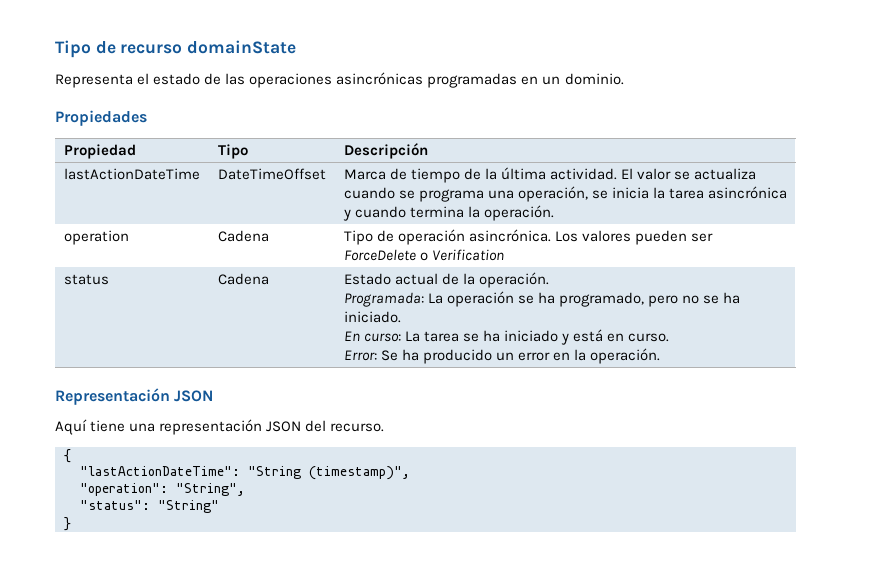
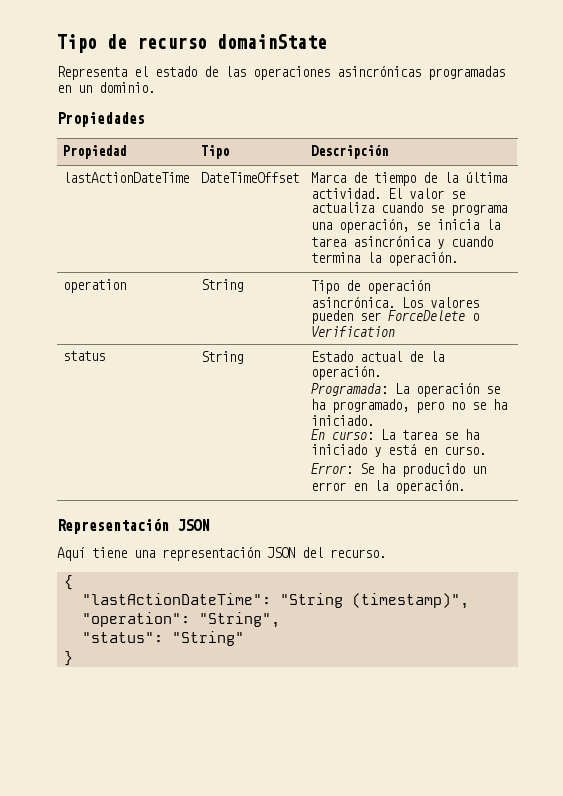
[217,230,269,242] Cadena -> [200,279,243,292] String
[217,273,269,285] Cadena -> [200,351,243,364] String

